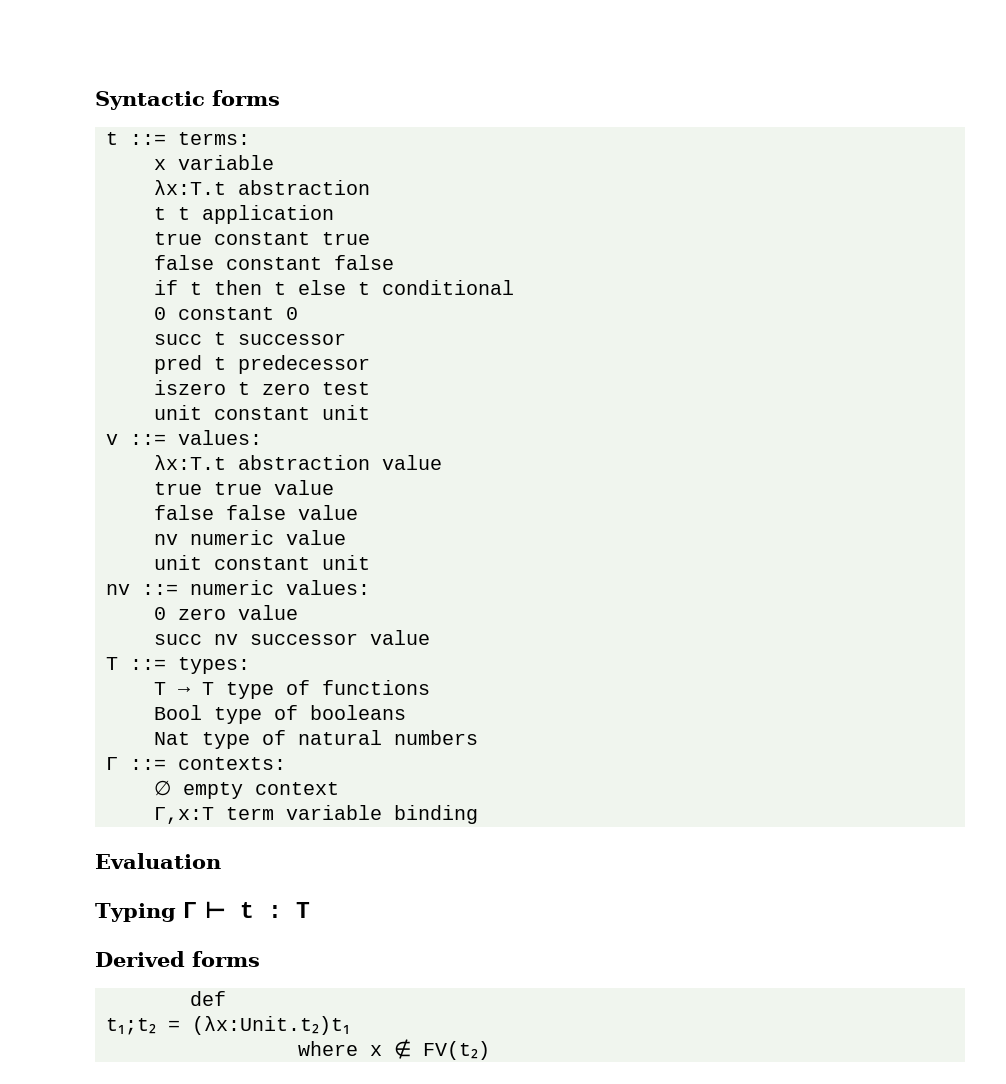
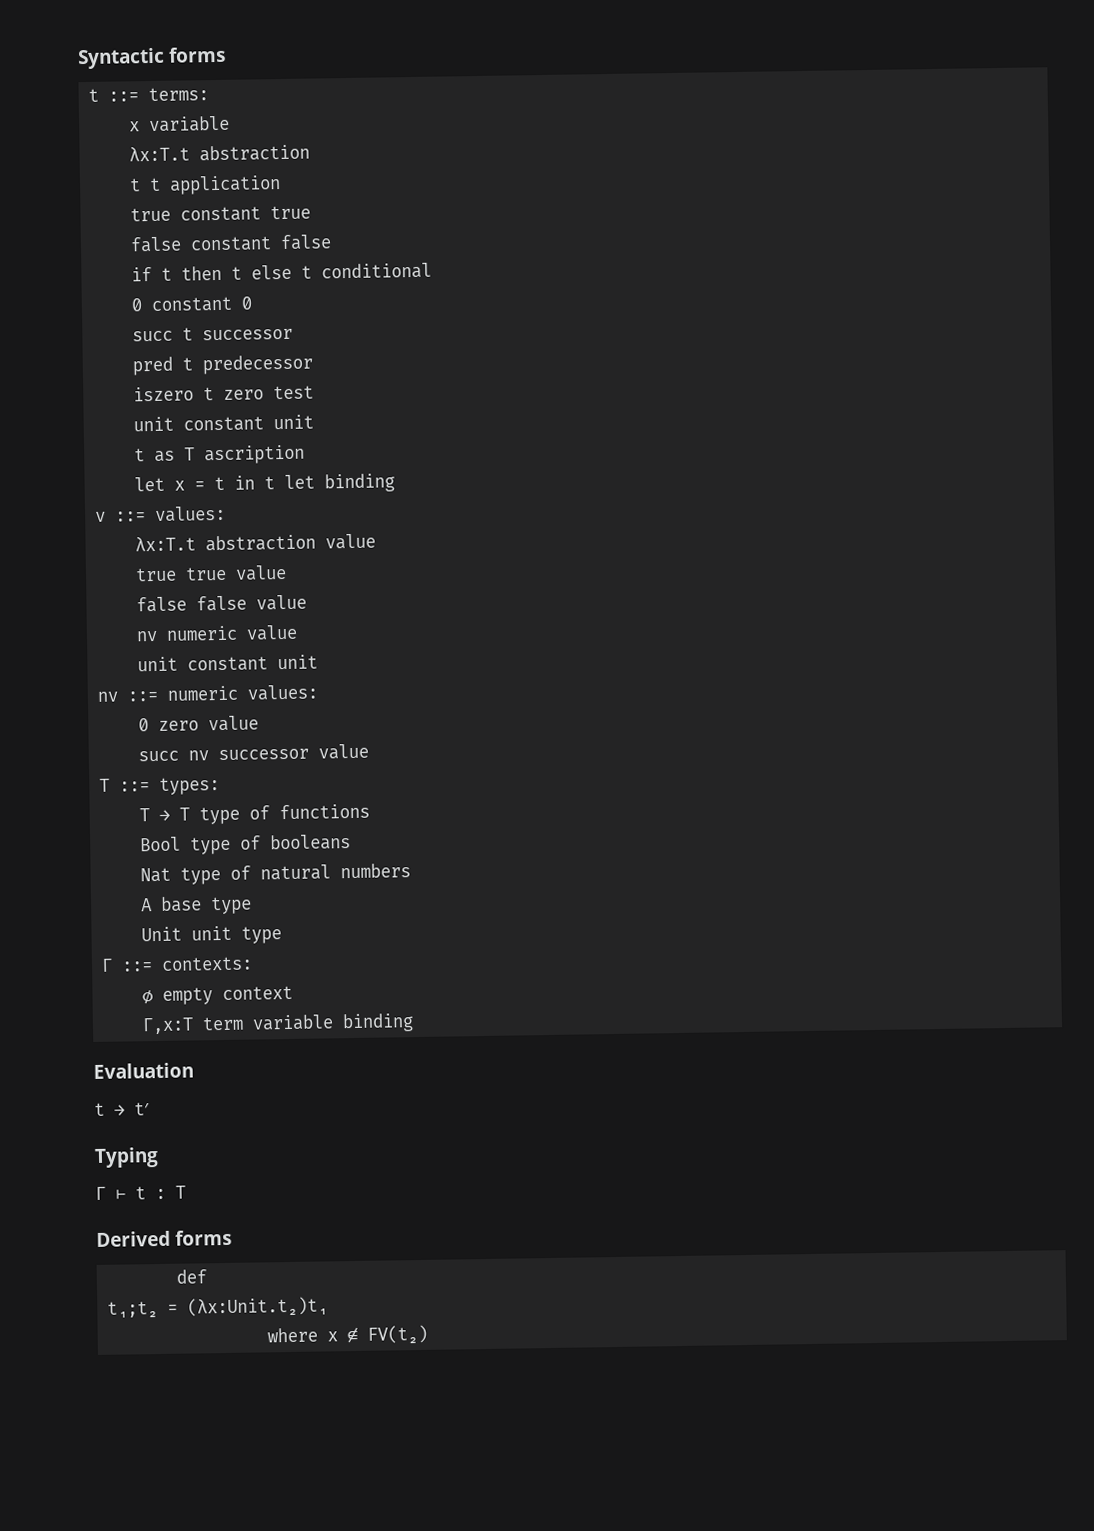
(370, 412) none -> [134,444,306,465] [134,473,396,493] // t as T ascription // let x = t in t let binding
(478, 737) none -> [140,896,253,915] [141,925,283,944] // A base type // Unit unit type
(221, 861) none -> [94,1102,150,1116] // t → t′
(176, 912) none -> (159, 1157) //

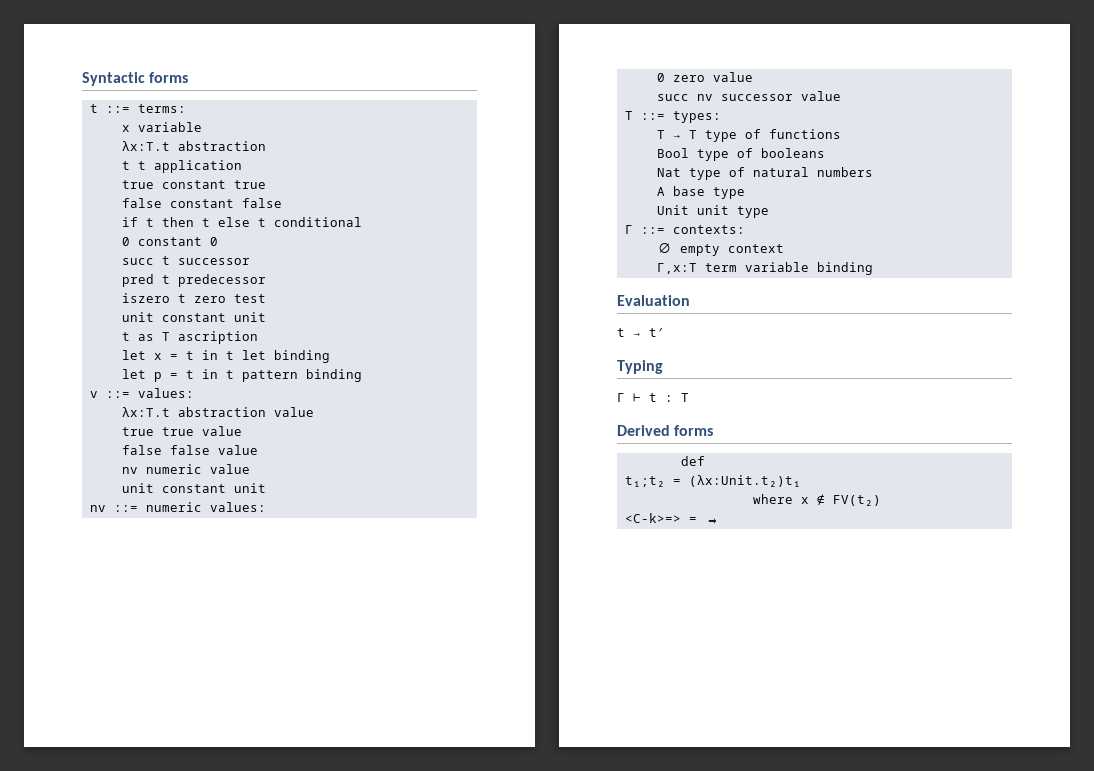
(396, 483) none -> [122,369,363,382] // let p = t in t pattern binding
(429, 1334) none -> [625,513,721,524] // <C-k>=> = ⇒

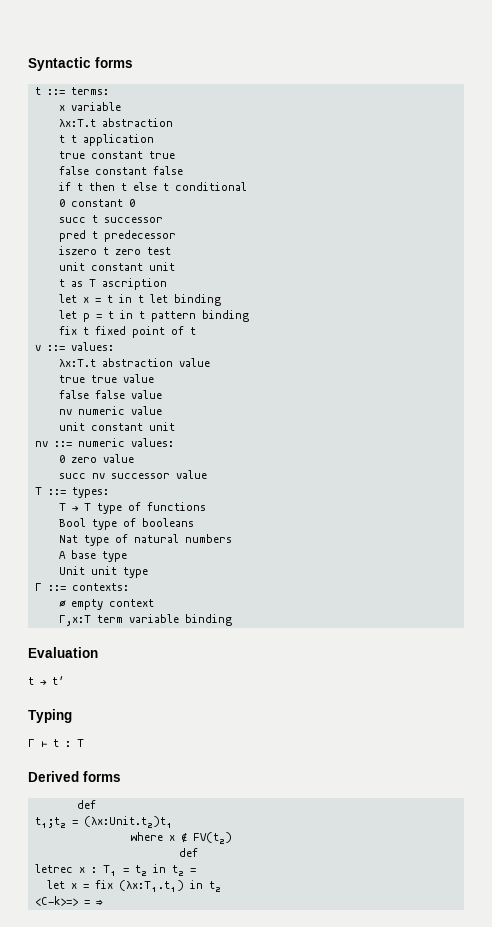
(363, 375) none -> [58,326,196,338] // fix t fixed point of t
(882, 500) none -> [178,848,198,857] [34,864,196,876] [46,880,221,892] // def // letrec x : T₁ = t₂ in t₂ = // let x = fix (λx:T₁.t₁) in t₂

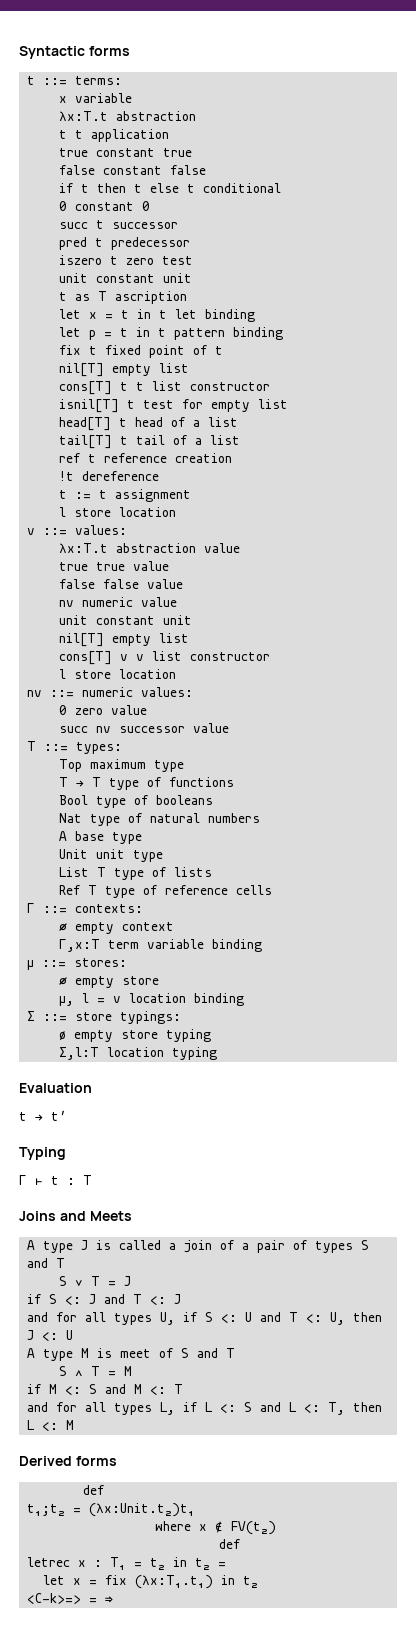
(196, 331) none -> [58,363,189,377] [58,381,270,395] [58,399,288,413] [58,417,238,431] [58,435,240,449] [58,453,232,463] [58,471,159,481] [58,489,191,502] [58,507,176,517] // nil[T] empty list // cons[T] t t list constructor // isnil[T] t test for empty list // head[T] t head of a list // tail[T] t tail of a list // ref t reference creation // !t dereference // t := t assignment // l store location
(175, 426) none -> [58,633,189,647] [58,651,270,665] [58,669,176,679] // nil[T] empty list // cons[T] v v list constructor // l store location
(109, 492) none -> [58,759,184,772] // Top maximum type
(148, 572) none -> [58,867,212,880] [58,885,272,898] // List T type of lists // Ref T type of reference cells
(232, 620) none -> [26,958,127,970] [58,976,159,988] [58,993,244,1006] [26,1011,181,1024] [58,1029,211,1042] [58,1047,217,1060] // μ ::= stores: // ∅ empty store // μ, l = v location binding // Σ ::= store typings: // ø empty store typing // Σ,l:T location typing
(84, 743) none -> [19,1211,132,1221] [26,1240,369,1253] [26,1258,65,1268] [58,1276,131,1287] [26,1294,181,1305] [26,1312,382,1325] [26,1330,73,1341] [26,1348,235,1361] [58,1366,132,1376] [26,1384,183,1395] [26,1402,382,1415] [26,1420,74,1431] // Joins and Meets // A type J is called a join of a pair of types S and T // S ∨ T = J // if S <: J and T <: J // and for all types U, if S <: U and T <: U, then J <: U // A type M is meet of S and T // S ∧ T = M // if M <: S and M <: T // and for all types L, if L <: S and L <: T, then L <: M

